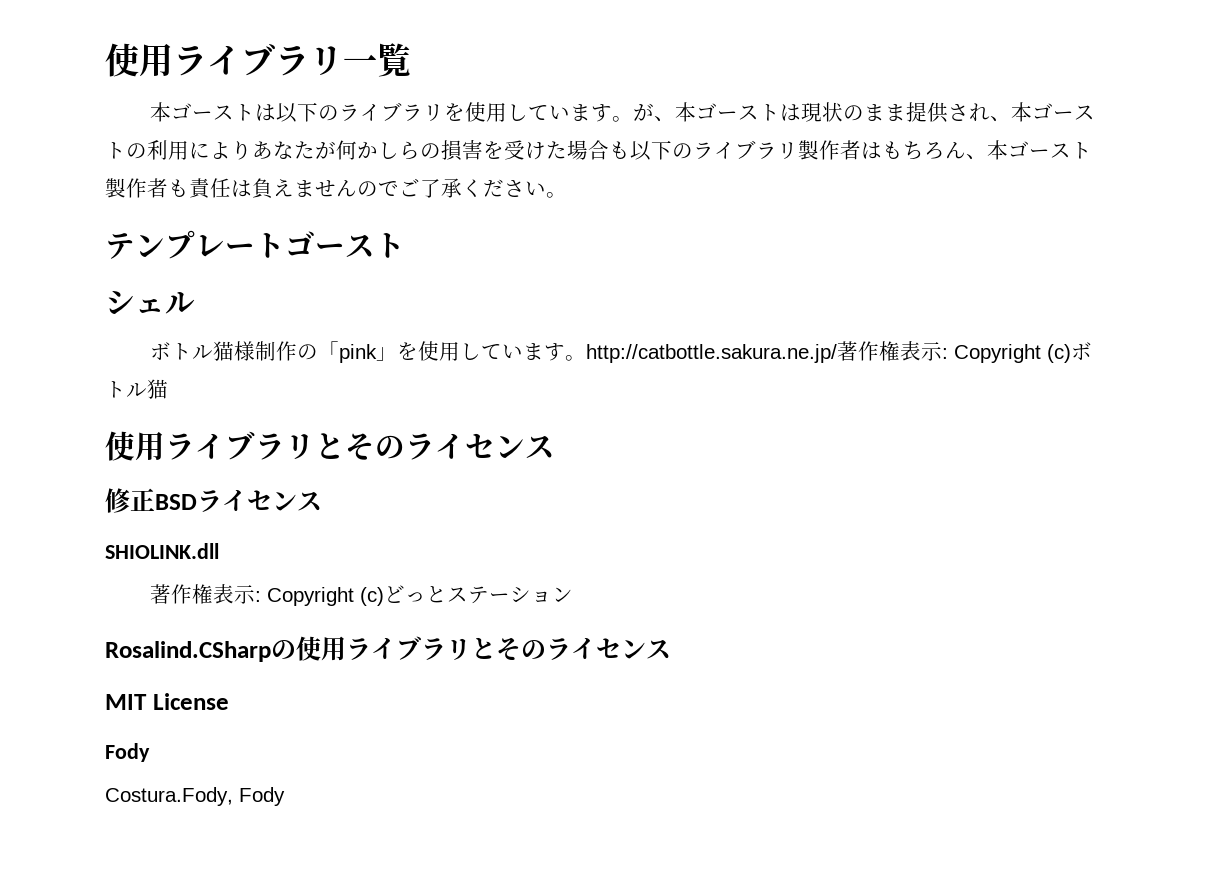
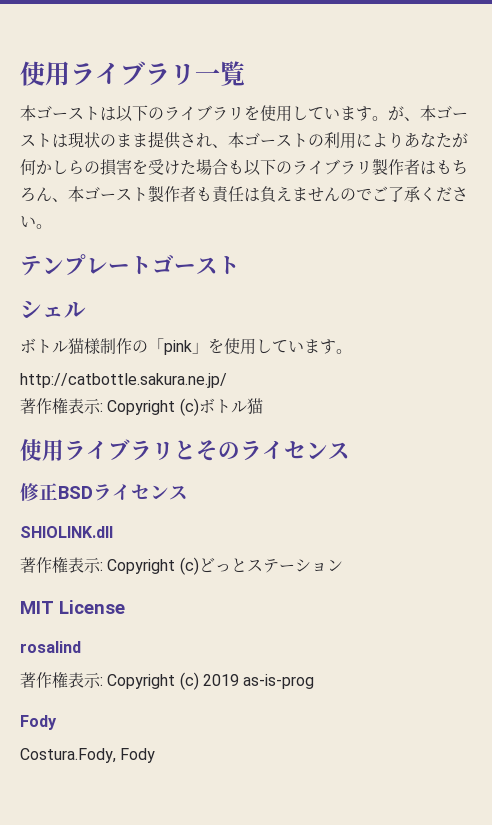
(586, 358) none -> (352, 351) //
(837, 353) none -> (227, 380) //
[105,636,671,662] [105,693,229,710] Rosalind.CSharpの使用ライブラリとそのライセンス // MIT License -> [20,600,125,614] [20,641,81,653] [20,672,315,690] MIT License // rosalind // 著作権表示: Copyright (c) 2019 as-is-prog

